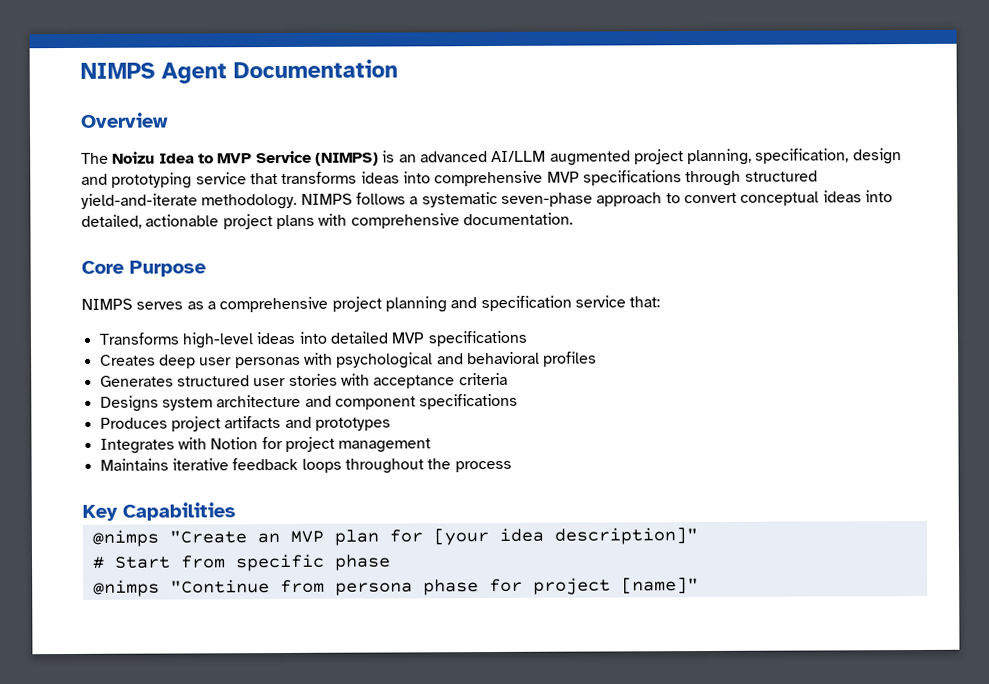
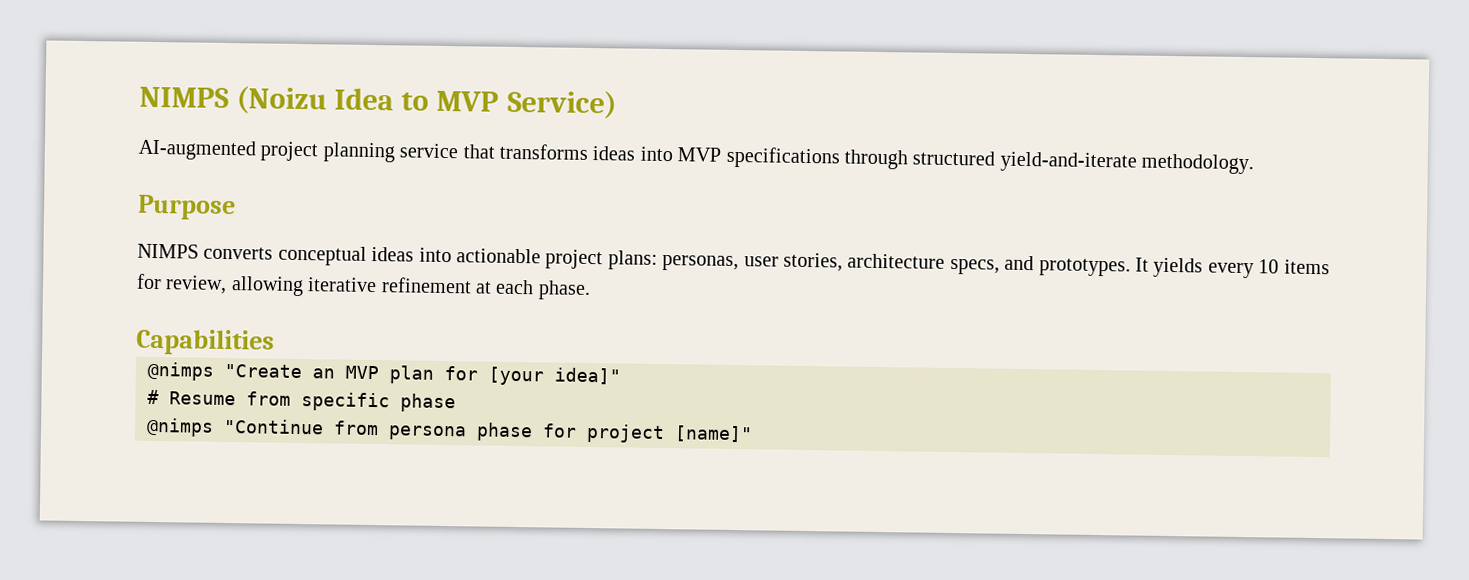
[80,59,398,84] [80,112,168,128] [81,148,902,166] [81,172,193,189] NIMPS Agent Documentation // Overview // The Noizu Idea to MVP Service (NIMPS) is an advanced AI/LLM augmented project planning, specification, design and prototyping -> [139,86,617,119] [138,139,395,163] NIMPS (Noizu Idea to MVP Service) // AI-augmented project planning
[434,170,544,187] comprehensive -> (673, 154) none
[300,191,737,208] NIMPS follows a systematic seven-phase approach to convert -> [137,194,236,221] [137,243,274,260] // Purpose // NIMPS converts
[81,214,142,229] detailed, -> (452, 255) none
[275,212,573,230] [81,260,206,277] [81,295,661,313] [98,330,528,349] [99,351,598,369] [99,372,508,389] [99,393,519,412] [99,416,391,432] [99,436,432,454] [99,457,512,474] [82,504,118,521] plans with comprehensive documentation. // Core Purpose // NIMPS serves as a comprehensive project planning and specification service that: // Transforms high-level ideas into detailed MVP specifications // Creates deep user personas with psychological and behavioral profiles // Generates structured user stories with acceptance criteria // Designs system architecture and component specifications // Produces project artifacts and prototypes // Integrates with Notion for project management // Maintains iterative feedback loops throughout the process // Key -> [607,250,1330,279] [136,273,591,301] plans: personas, user stories, architecture specs, and prototypes. It yields every 10 items for review, allowing iterative refinement at each phase. //
[498,527,698,545] idea description]" -> [554,367,621,385] idea]"
[114,556,171,569] Start -> [169,391,236,406] Resume

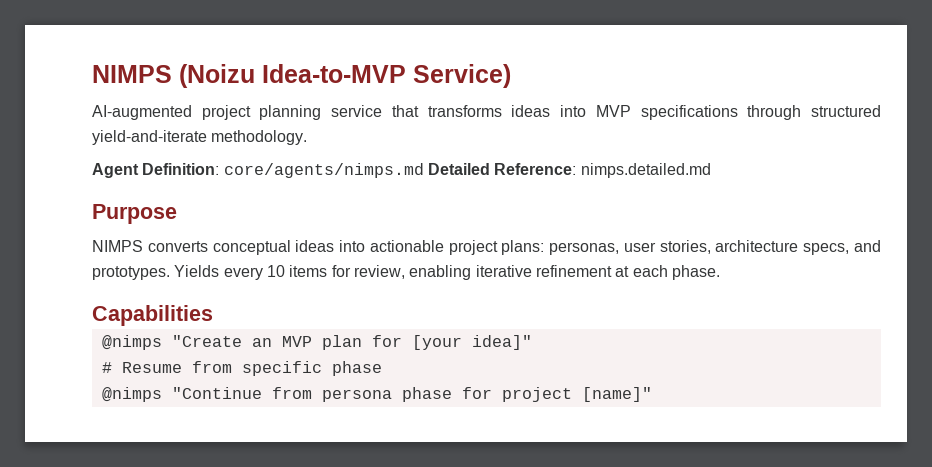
[334,87,500,112] Idea to MVP -> [262,64,406,83] Idea-to-MVP
(1255, 164) none -> [92,163,711,178] // Agent Definition: core/agents/nimps.md Detailed Reference: nimps.detailed.md
[1134,257,1204,278] It yields -> [174,265,220,277] Yields
[230,276,304,297] allowing -> [409,265,472,280] enabling

